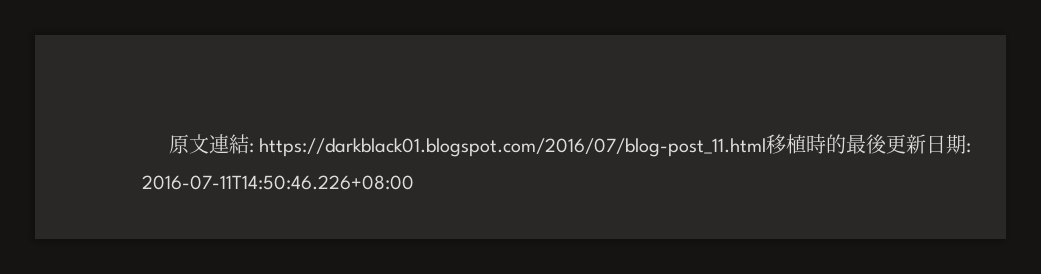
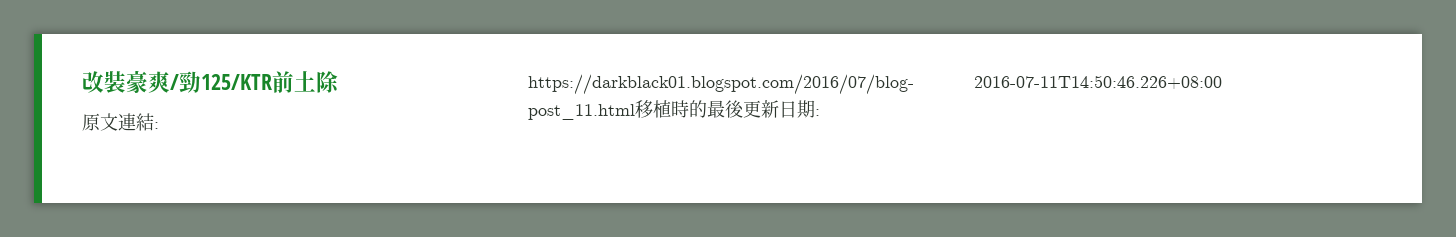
(169, 144) none -> [82,70,339,93] 改裝豪爽/勁125/KTR前土除 //

